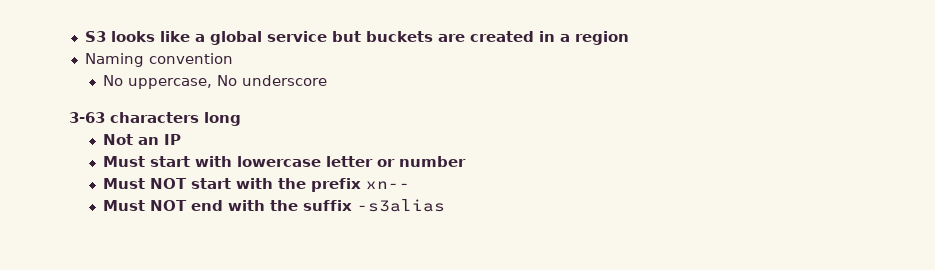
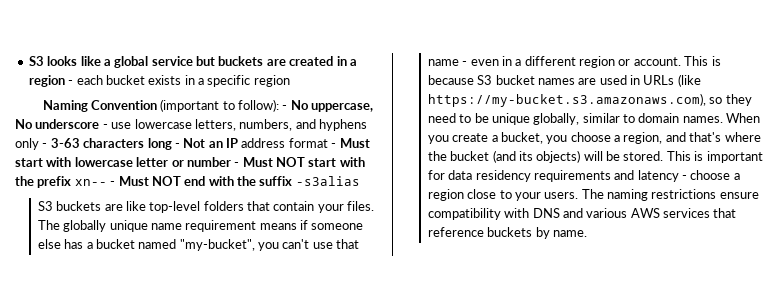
[84,53,233,67] [102,75,327,89] // Naming convention // No uppercase, No underscore // -> [68,75,290,87] [42,99,374,112] [15,119,367,131] [15,138,48,150] - each bucket exists in a specific region // Naming Convention (important to follow): - No uppercase, No underscore - use lowercase letters, numbers, and hyphens only -
(241, 119) // -> [174,143,180,148] -
(181, 139) // -> [241,138,337,148] address format -
(466, 161) // -> [234,162,240,167] -
(410, 185) // -> [110,181,116,186] -
(445, 205) none -> [37,201,375,213] [37,220,364,232] [37,239,360,251] [427,56,721,68] [427,74,701,87] [427,93,752,107] [427,113,761,125] [427,132,761,144] [427,150,763,163] [427,170,740,182] [427,189,759,201] [427,208,737,220] [427,227,587,239] // S3 buckets are like top-level folders that contain your files. The globally unique name requirement means if someone else has a bucket named "my-bucket", you can't use that name - even in a different region or account. This is because S3 bucket names are used in URLs (like https://my-bucket.s3.amazonaws.com), so they need to be unique globally, similar to domain names. When you create a bucket, you choose a region, and that's where the bucket (and its objects) will be stored. This is important for data residency requirements and latency - choose a region close to your users. The naming restrictions ensure compatibility with DNS and various AWS services that reference buckets by name.

